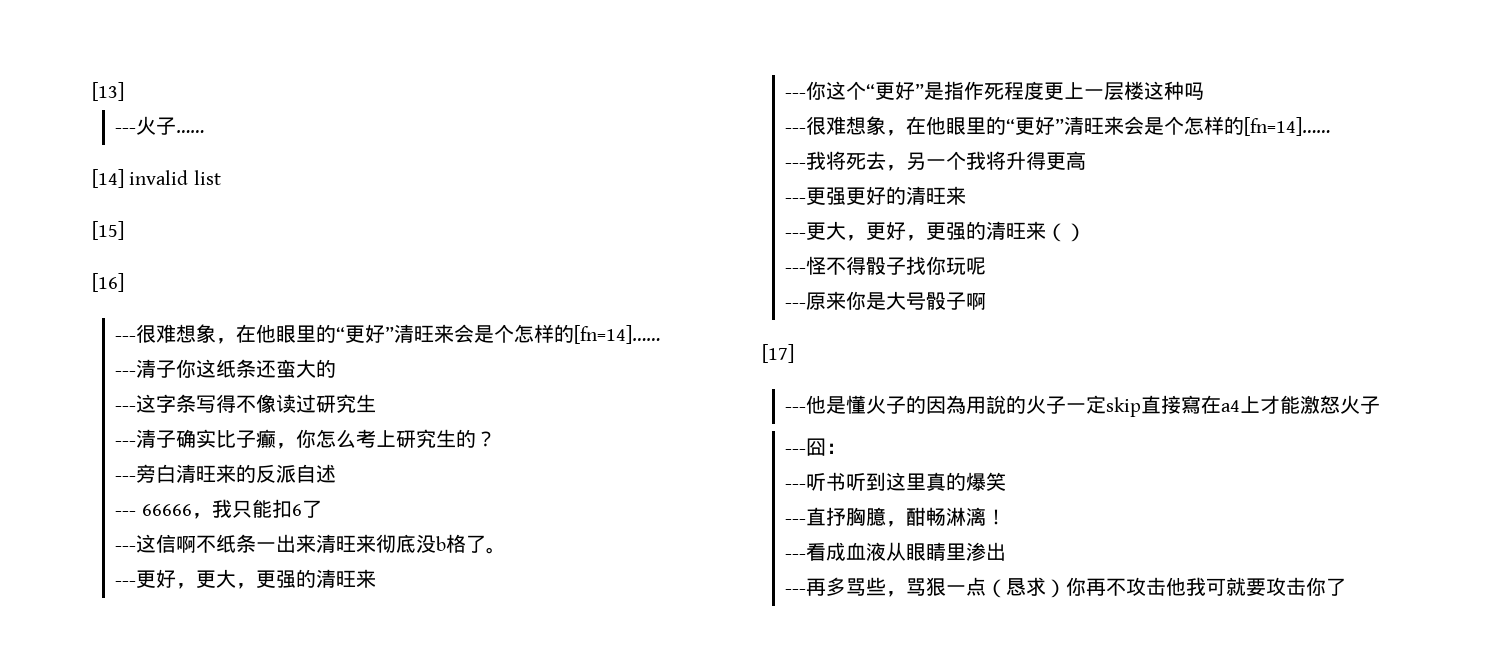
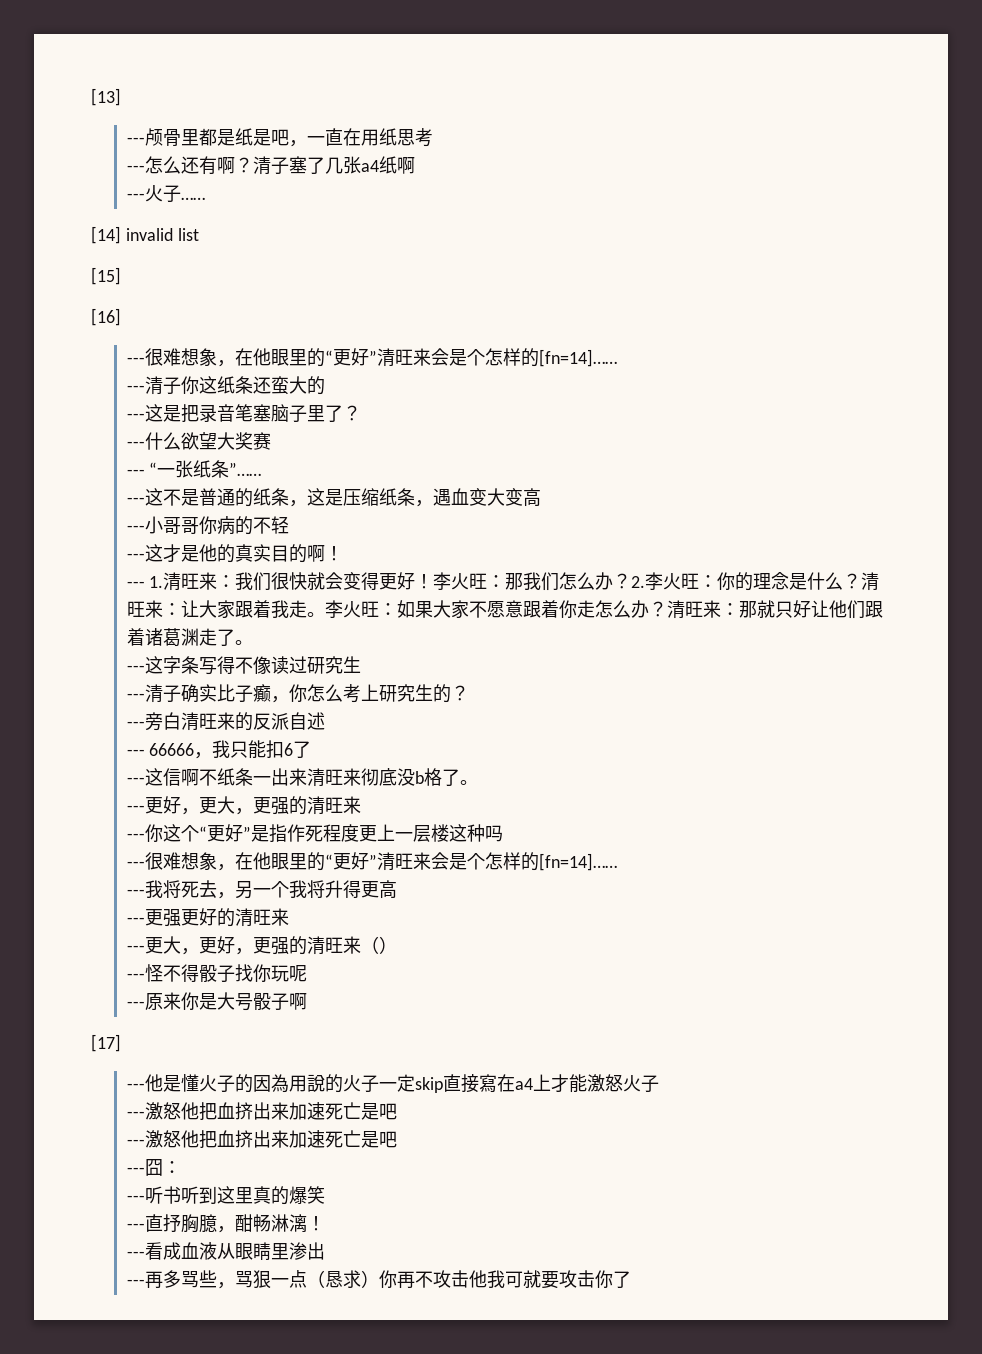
(124, 91) none -> [126,128,433,147] [126,156,415,175] // ---颅骨里都是纸是吧，一直在用纸思考 // ---怎么还有啊？清子塞了几张a4纸啊
(337, 368) none -> [126,404,361,423] [126,432,271,450] [126,460,262,478] [126,488,541,507] [126,516,289,535] [126,544,343,563] [126,572,880,591] [126,600,883,619] [126,628,253,647] // ---这是把录音笔塞脑子里了？ // ---什么欲望大奖赛 // --- “一张纸条”…… // ---这不是普通的纸条，这是压缩纸条，遇血变大变高 // ---小哥哥你病的不轻 // ---这才是他的真实目的啊！ // --- 1.清旺来：我们很快就会变得更好！李火旺：那我们怎么办？2.李火旺：你的理念是什么？清旺来：让大家跟着我走。李火旺：如果大家不愿意跟着你走怎么办？清旺来：那就只好让他们跟着诸葛渊走了。
(1381, 405) none -> [126,1102,397,1121] [126,1130,397,1149] // ---激怒他把血挤出来加速死亡是吧 // ---激怒他把血挤出来加速死亡是吧

